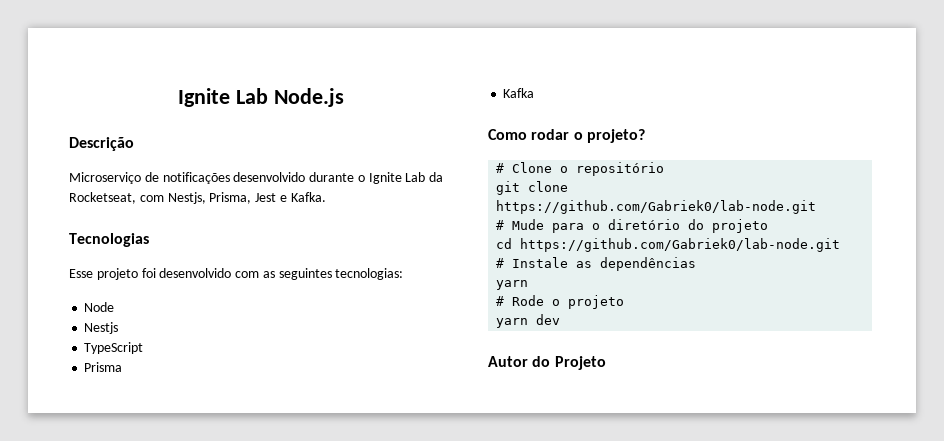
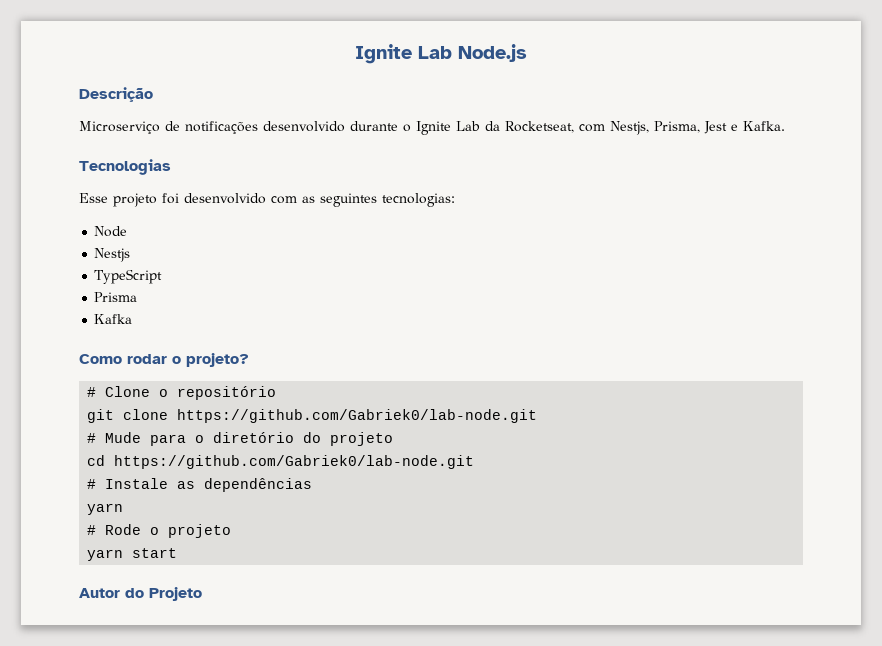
[536,314,561,325] dev -> [132,548,178,558] start

